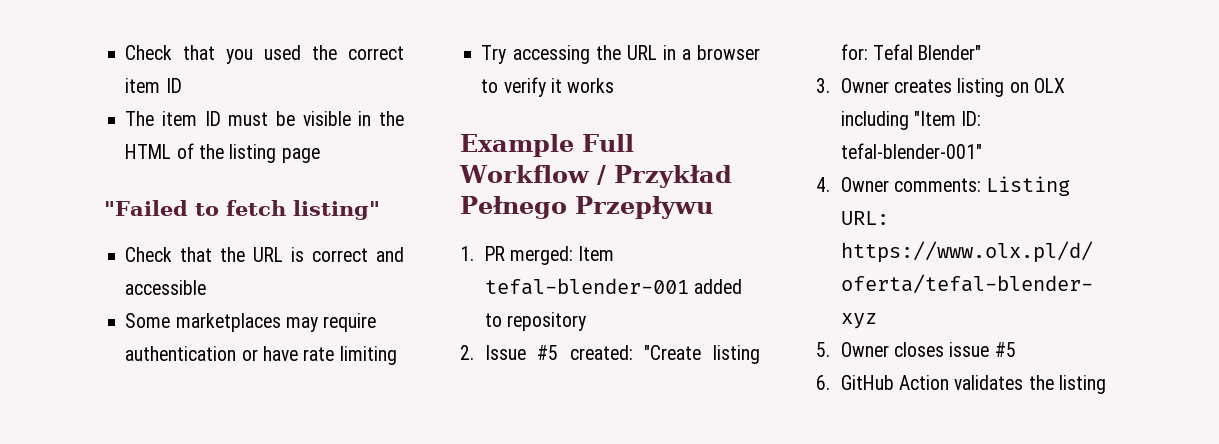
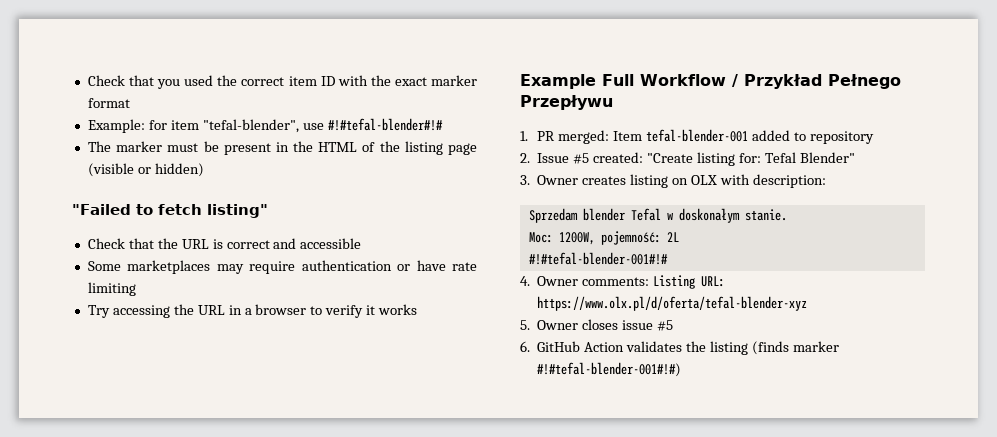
(182, 85) none -> [337,75,478,86] [87,98,130,108] [87,118,443,133] with the exact marker format // Example: for item "tefal-blender", use #!#tefal-blender#!#
[162,111,221,126] item ID -> [116,141,163,152] marker
[302,111,351,126] visible -> [223,143,271,155] present
(320, 155) none -> [87,163,204,177] (visible or hidden)
[840,111,982,130] [840,143,982,159] including "Item ID: tefal-blender-001" -> [719,174,826,188] [528,208,787,223] [528,231,679,245] [528,252,668,265] with description: // Sprzedam blender Tefal w doskonałym stanie. // Moc: 1200W, pojemność: 2L // #!#tefal-blender-001#!#
(1106, 384) none -> [751,341,839,355] [537,362,682,377] (finds marker #!#tefal-blender-001#!#)

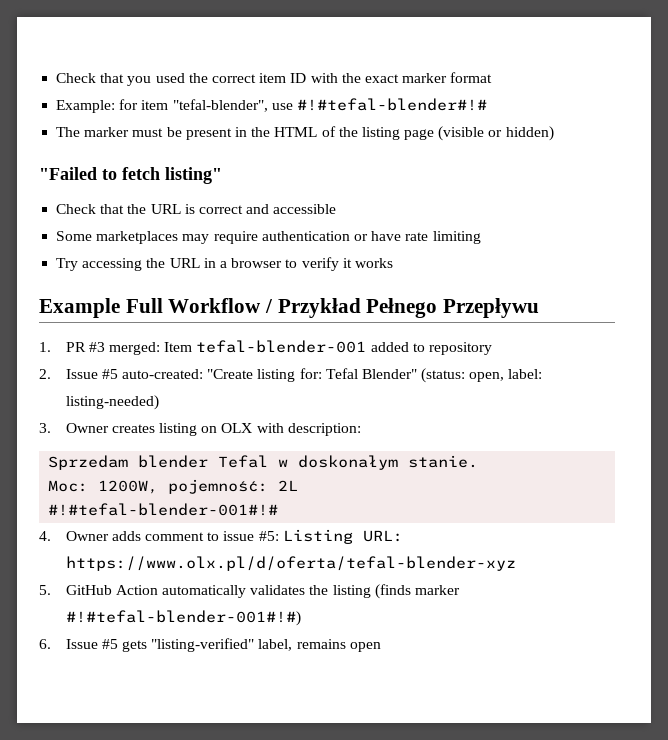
(556, 136) none -> [88,342,105,352] #3
[593,152,644,163] created: -> [122,369,204,379] auto-created:
(855, 157) none -> [421,368,543,383] [65,395,159,410] (status: open, label: listing-needed)
[582,277,650,286] comments: -> [111,531,279,541] adds comment to issue #5:
[537,319,673,331] [520,341,530,352] Owner closes issue #5 // 6. -> (51, 590) none
(625, 347) none -> [162,585,247,598] automatically
(682, 369) none -> [39,638,381,652] // 6. Issue #5 gets "listing-verified" label, remains open

